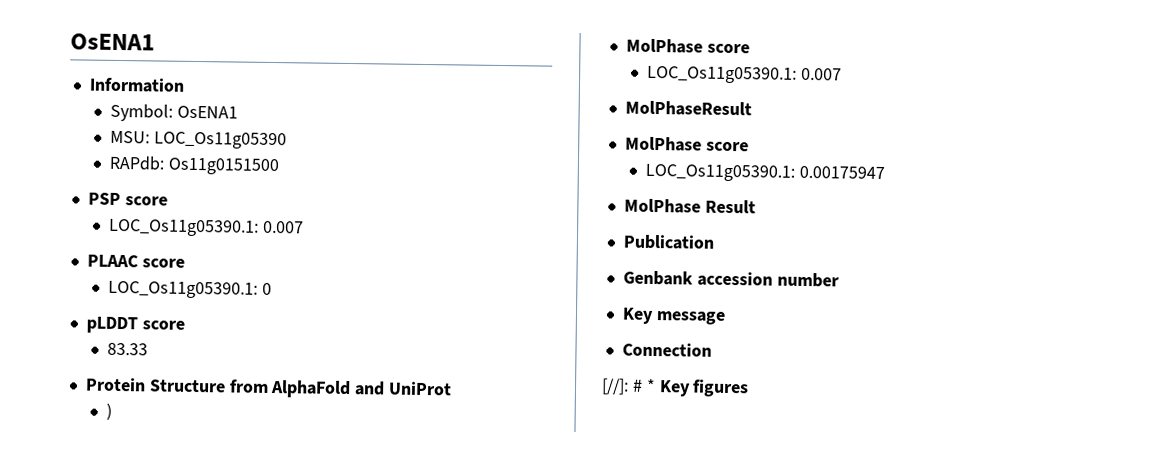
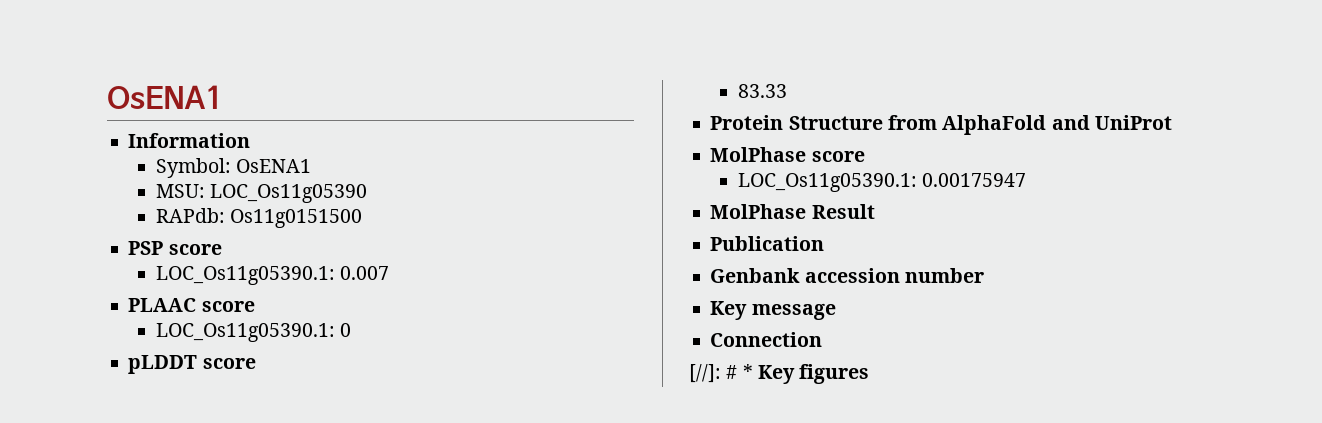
[106,402,113,420] [625,38,750,54] [647,65,842,84] [624,100,752,117] // ) // MolPhase score // LOC_Os11g05390.1: 0.007 // MolPhaseResult -> (1172, 122) none

